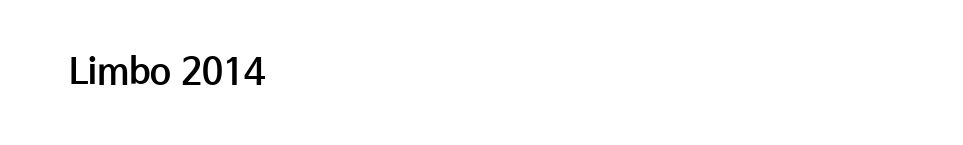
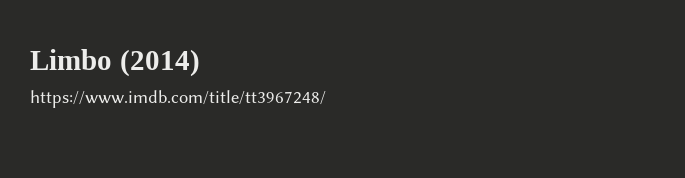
[180,56,266,85] 2014 -> [119,49,200,77] [30,90,326,108] (2014) // https://www.imdb.com/title/tt3967248/

